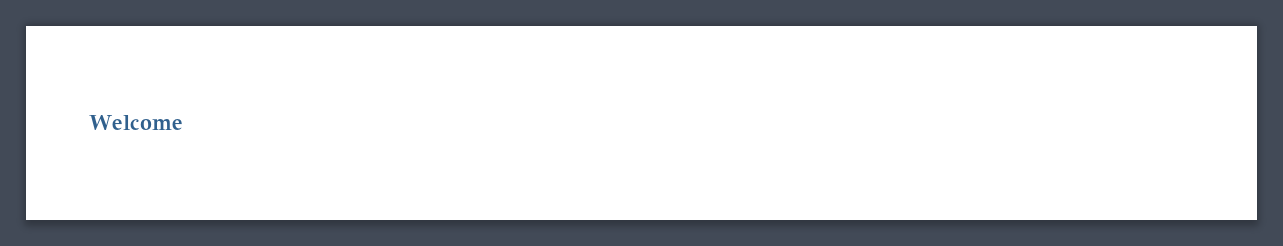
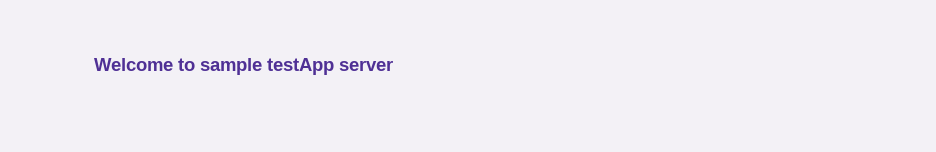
(183, 122) none -> [178,58,393,75] to sample testApp server

